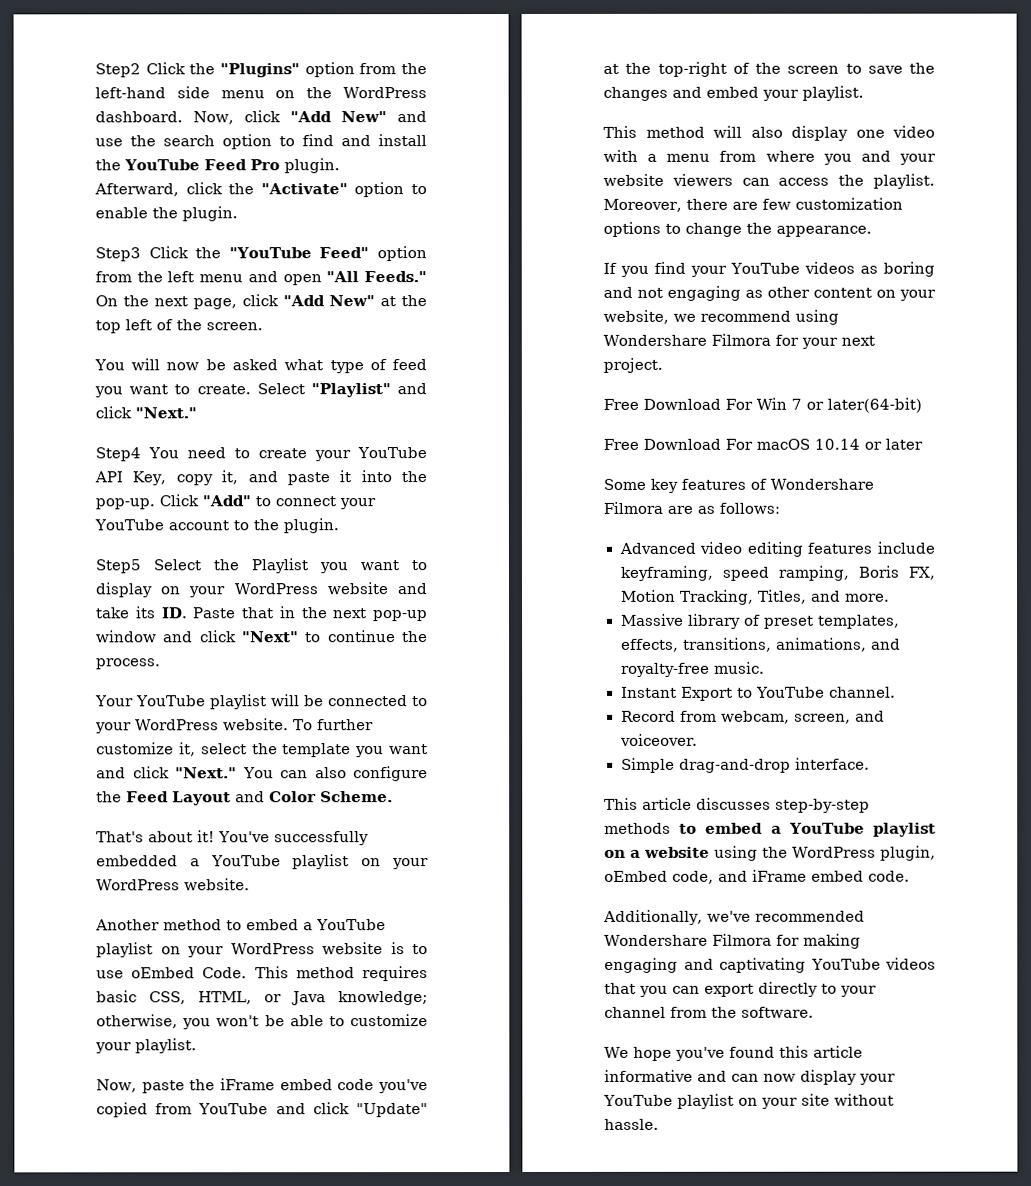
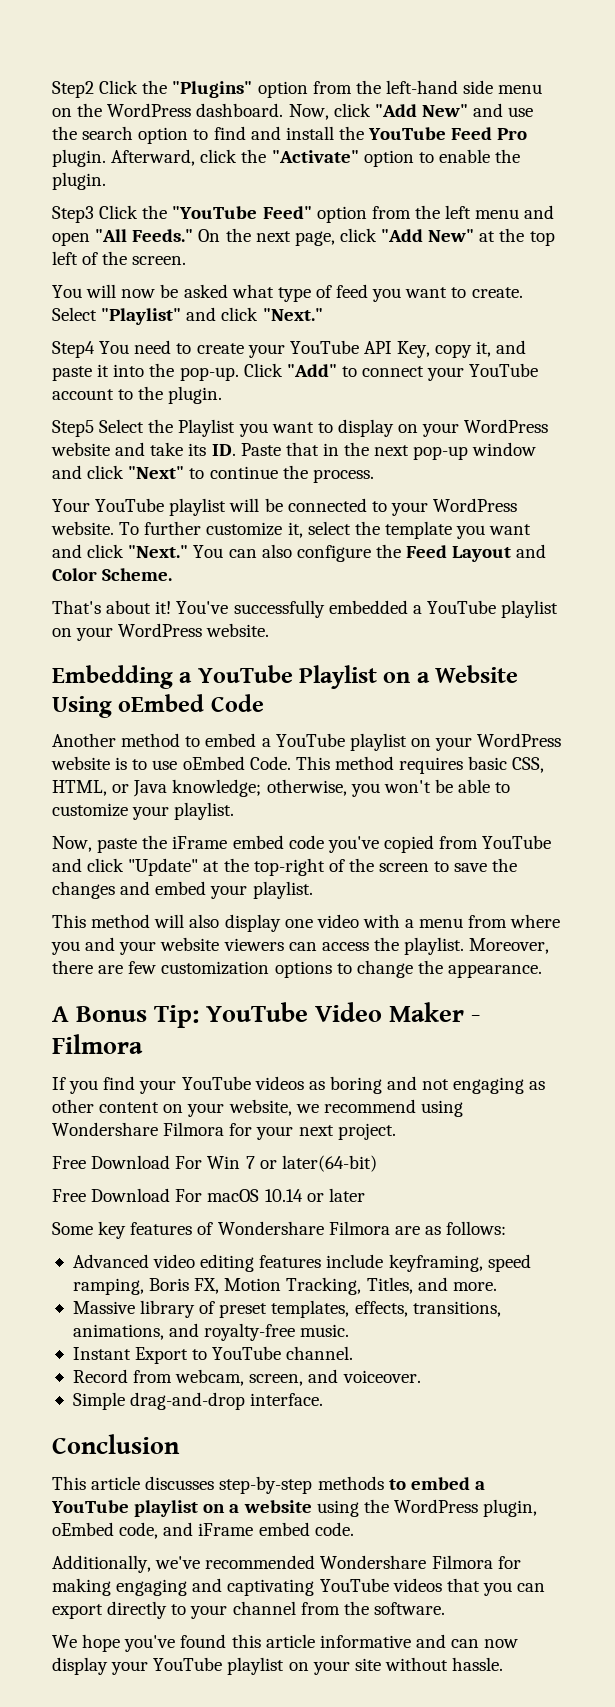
(250, 884) none -> [52,665,519,689] [52,694,264,718] // Embedding a YouTube Playlist on a Website Using oEmbed Code
(872, 231) none -> [52,1002,481,1028] [52,1034,143,1054] // A Bonus Tip: YouTube Video Maker - Filmora
(870, 763) none -> [52,1434,180,1454] // Conclusion

